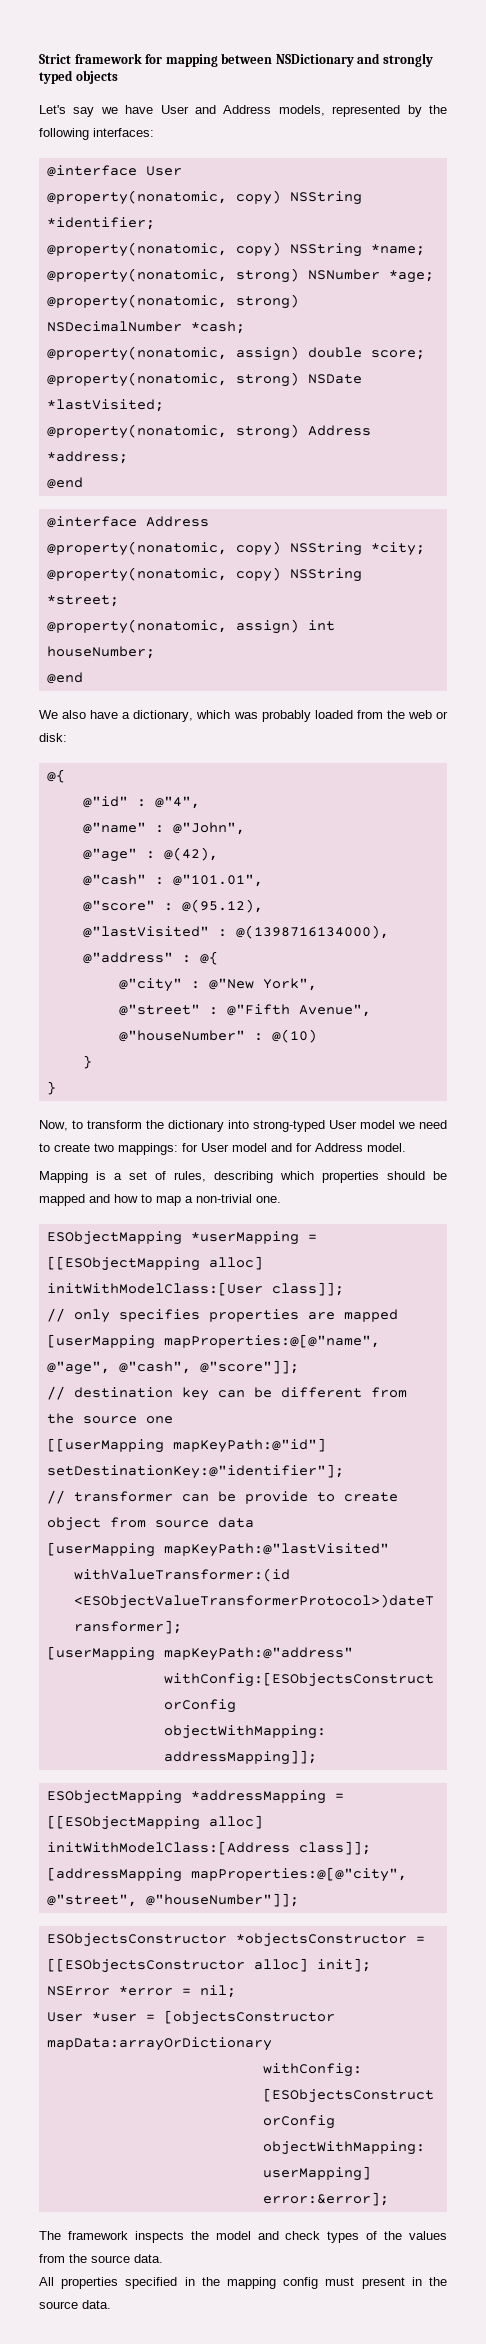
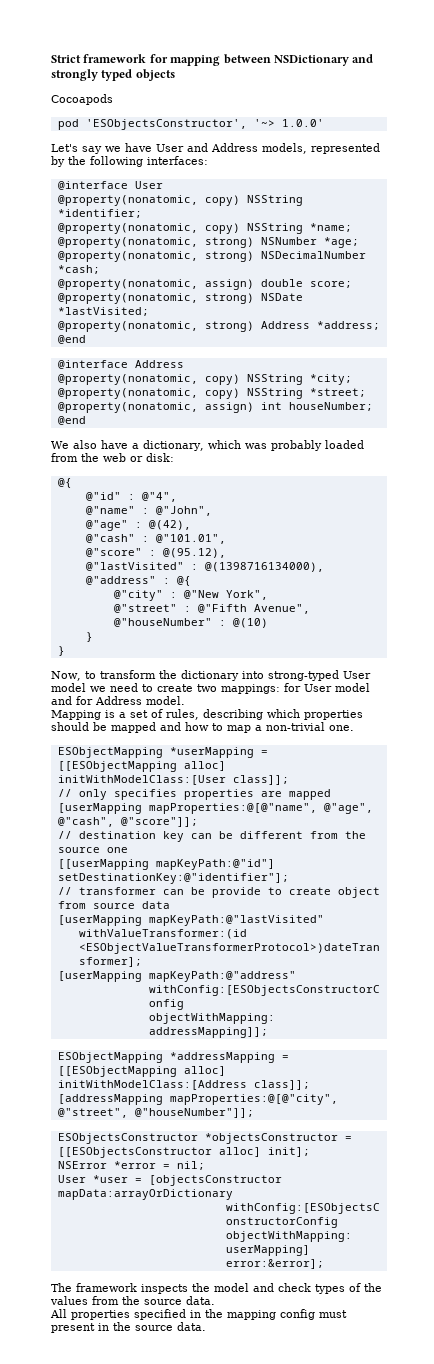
(118, 77) none -> [51,94,113,105] [57,119,324,130] // Cocoapods // pod 'ESObjectsConstructor', '~> 1.0.0'

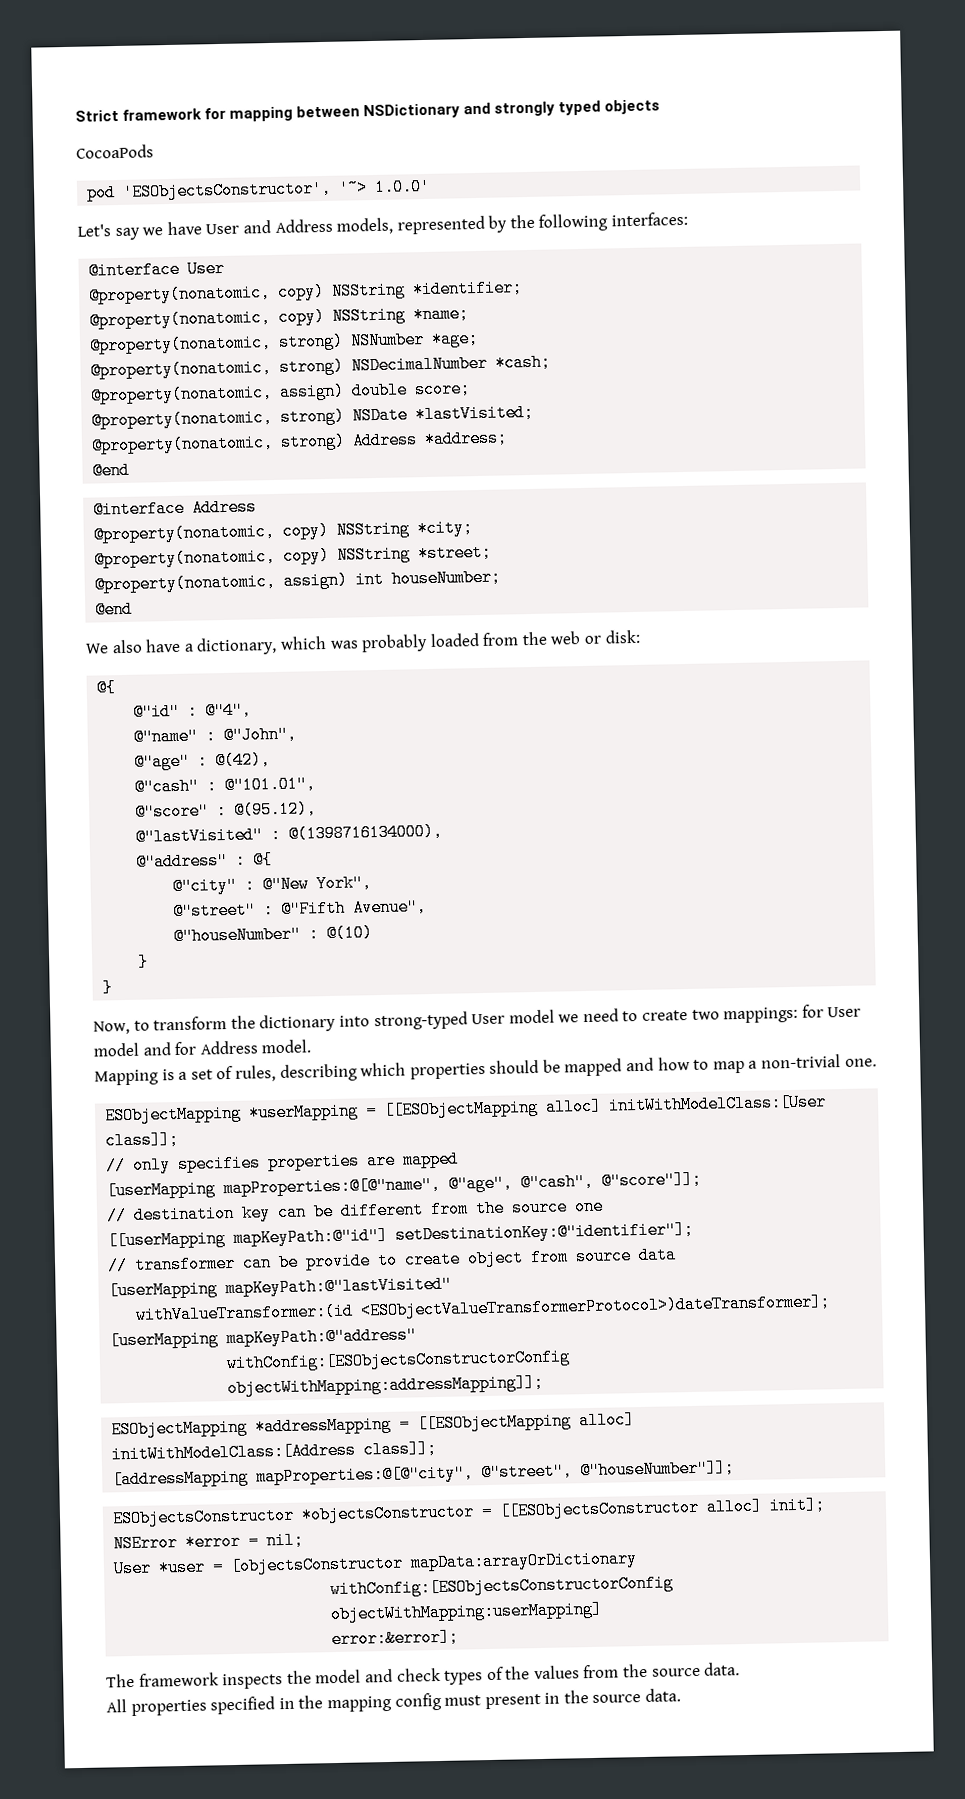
[51,94,113,105] Cocoapods -> [76,144,154,159] CocoaPods

